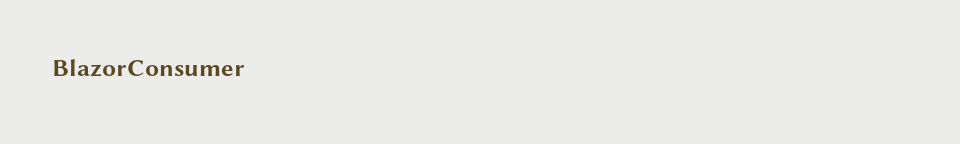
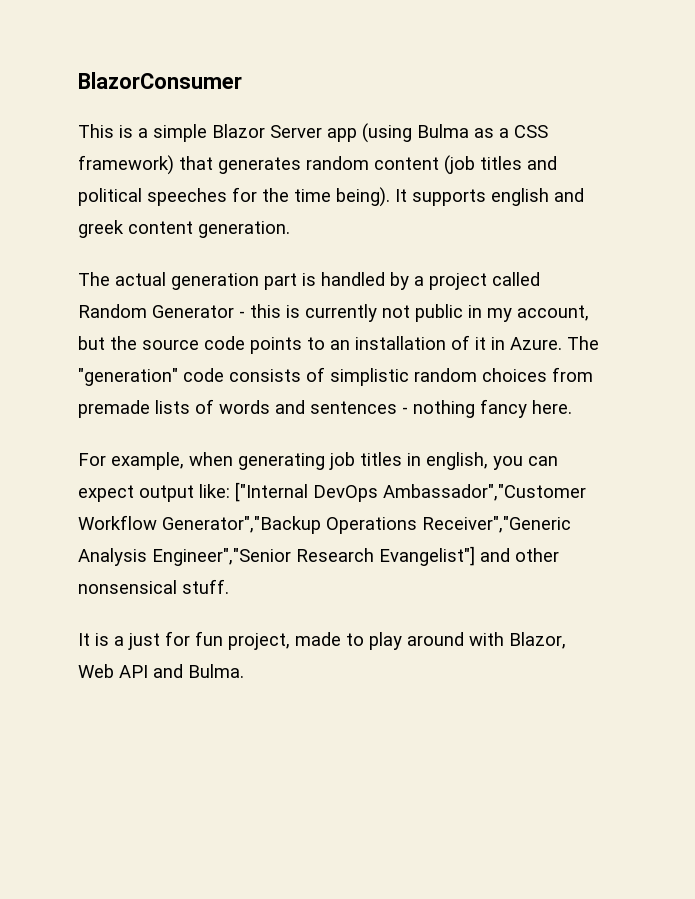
(245, 68) none -> [78,123,548,143] [78,155,557,175] [78,187,584,207] [78,220,290,238] [78,272,540,290] [78,304,589,322] [78,335,599,354] [78,367,593,386] [78,399,572,418] [78,452,558,470] [78,482,586,502] [78,515,571,534] [78,546,559,566] [78,579,229,594] [78,631,566,650] [78,664,244,678] // This is a simple Blazor Server app (using Bulma as a CSS framework) that generates random content (job titles and political speeches for the time being). It supports english and greek content generation. // The actual generation part is handled by a project called Random Generator - this is currently not public in my account, but the source code points to an installation of it in Azure. The "generation" code consists of simplistic random choices from premade lists of words and sentences - nothing fancy here. // For example, when generating job titles in english, you can expect output like: ["Internal DevOps Ambassador","Customer Workflow Generator","Backup Operations Receiver","Generic Analysis Engineer","Senior Research Evangelist"] and other nonsensical stuff. // It is a just for fun project, made to play around with Blazor, Web API and Bulma.

